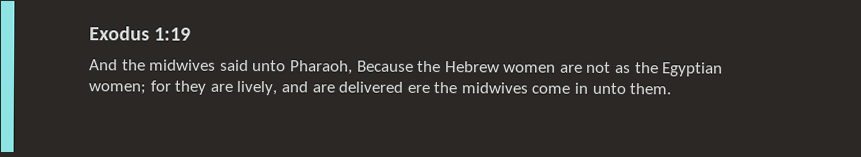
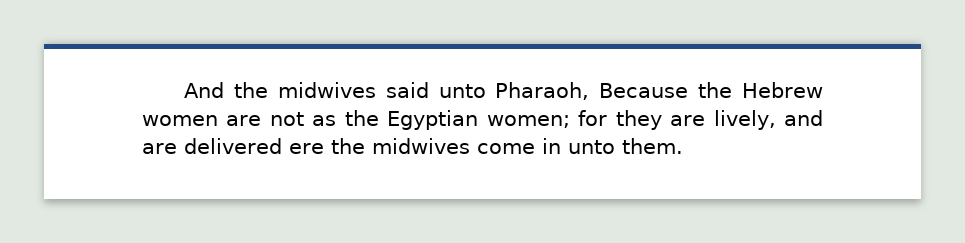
[89,26,192,41] Exodus 1:19 // -> (184, 90) none

